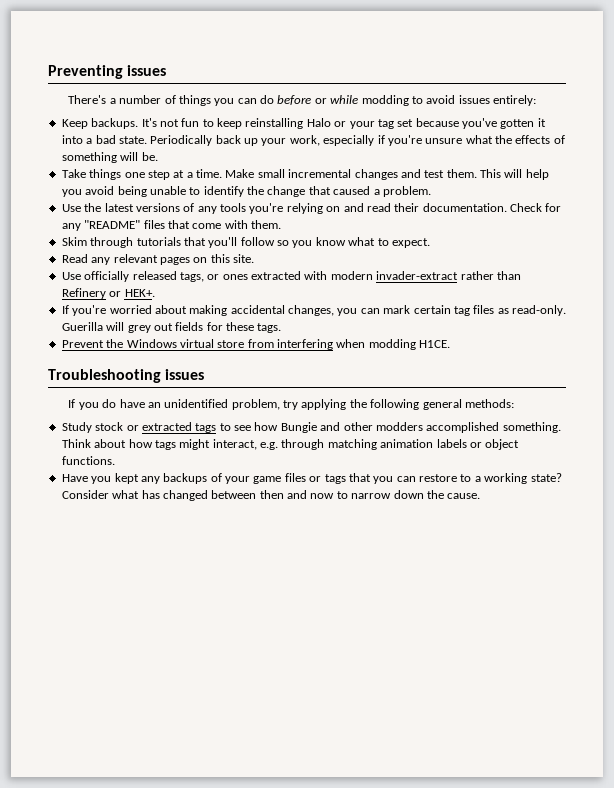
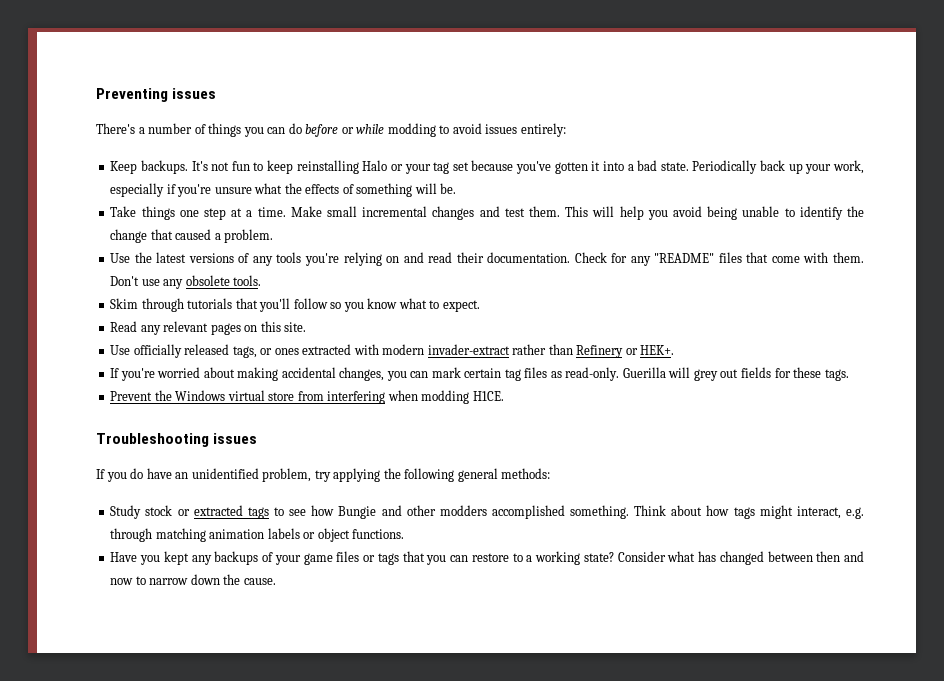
(281, 224) none -> [110,275,262,289] Don't use any obsolete tools.

